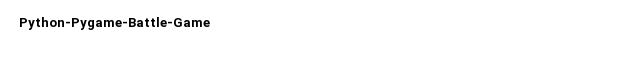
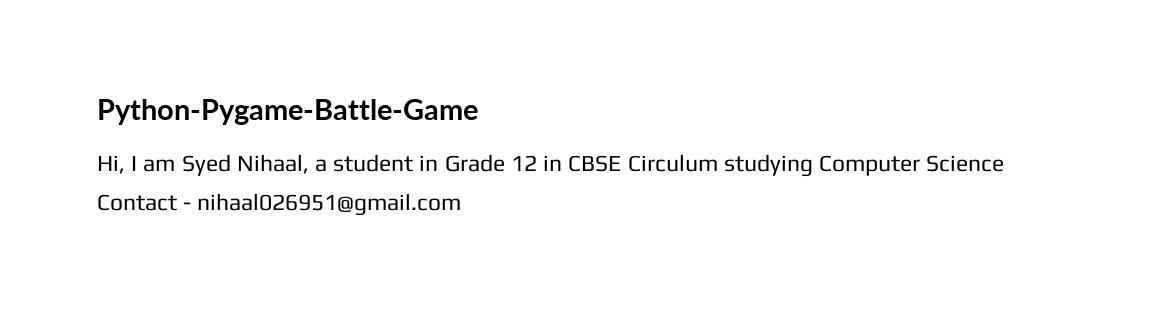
(210, 23) none -> [97,154,1005,177] [97,193,462,216] // Hi, I am Syed Nihaal, a student in Grade 12 in CBSE Circulum studying Computer Science Contact - nihaal026951@gmail.com

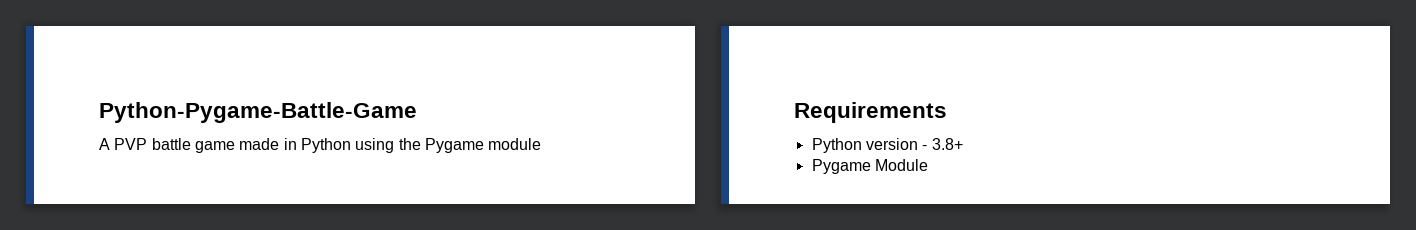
[97,154,1005,177] [97,193,462,216] Hi, I am Syed Nihaal, a student in Grade 12 in CBSE Circulum studying Computer Science Contact - nihaal026951@gmail.com -> [99,138,542,153] [794,102,947,123] [811,138,963,153] [811,159,928,174] A PVP battle game made in Python using the Pygame module // Requirements // Python version - 3.8+ // Pygame Module

